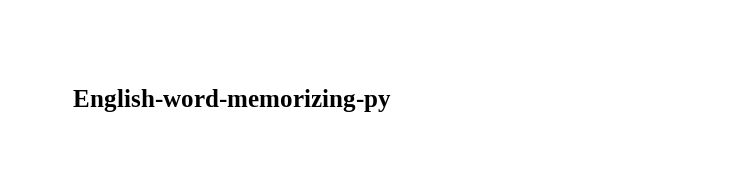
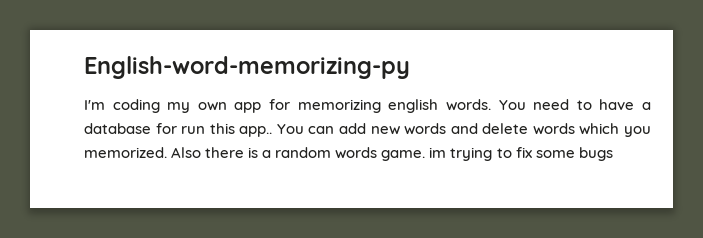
(391, 100) none -> [84,99,652,113] [84,123,651,137] [84,147,613,161] // I'm coding my own app for memorizing english words. You need to have a database for run this app.. You can add new words and delete words which you memorized. Also there is a random words game. im trying to fix some bugs

